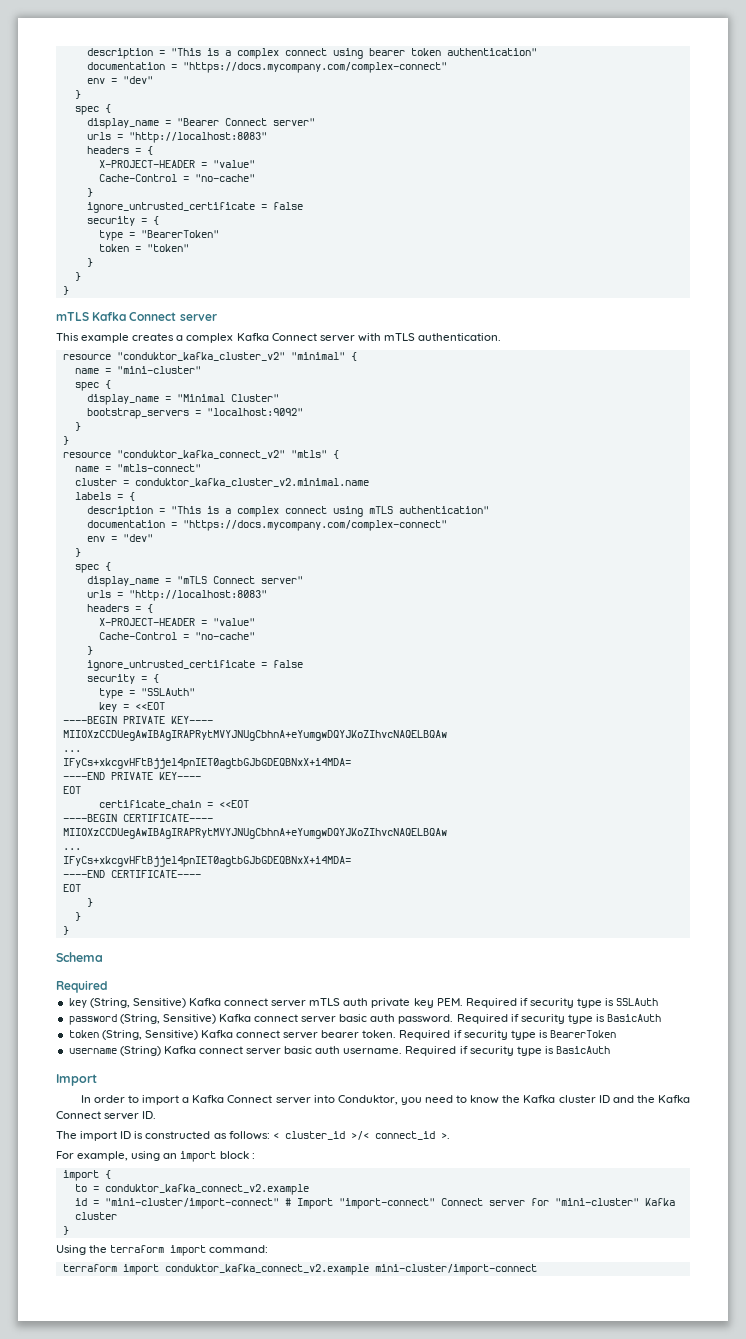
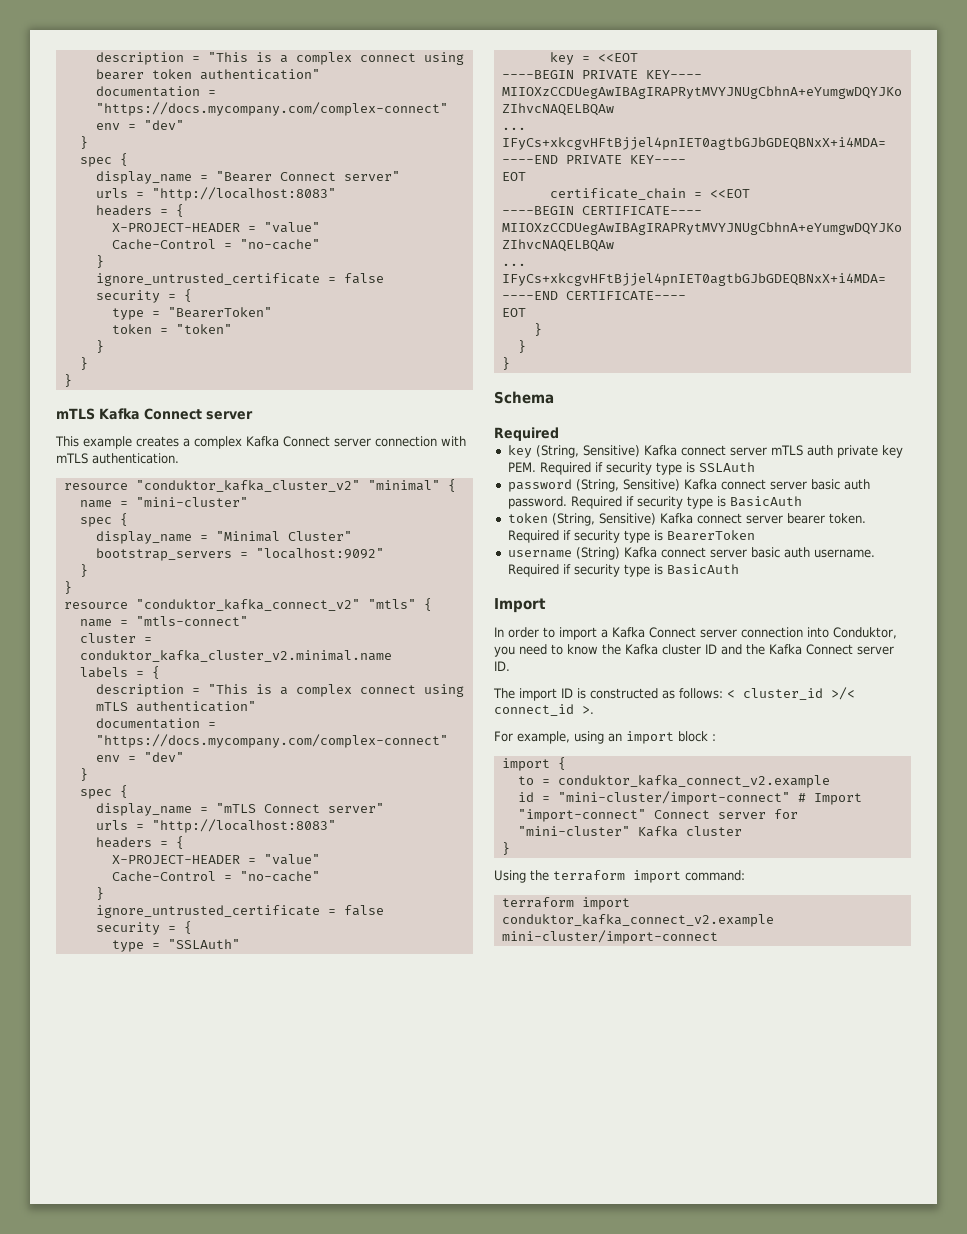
(355, 338) none -> [375,436,437,447] connection
(311, 1100) none -> [741,627,803,638] connection

